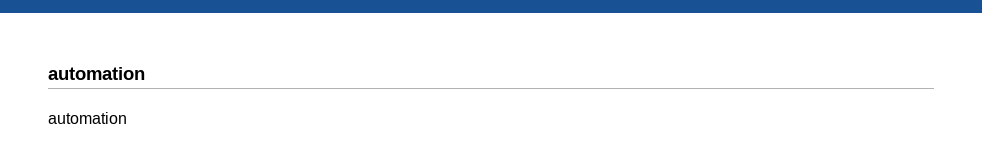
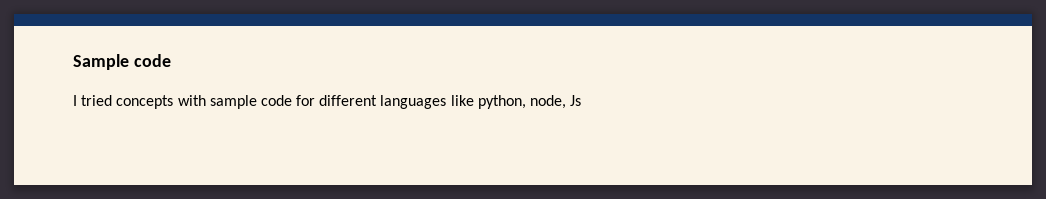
[48,67,145,80] [48,112,127,124] automation // automation -> [73,54,171,70] [73,95,582,109] Sample code // I tried concepts with sample code for different languages like python, node, Js

